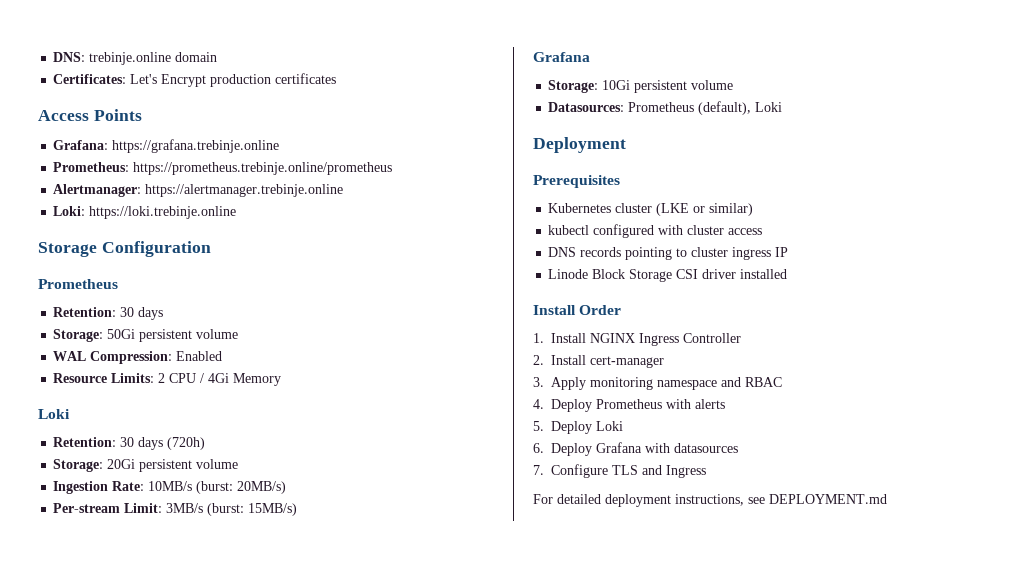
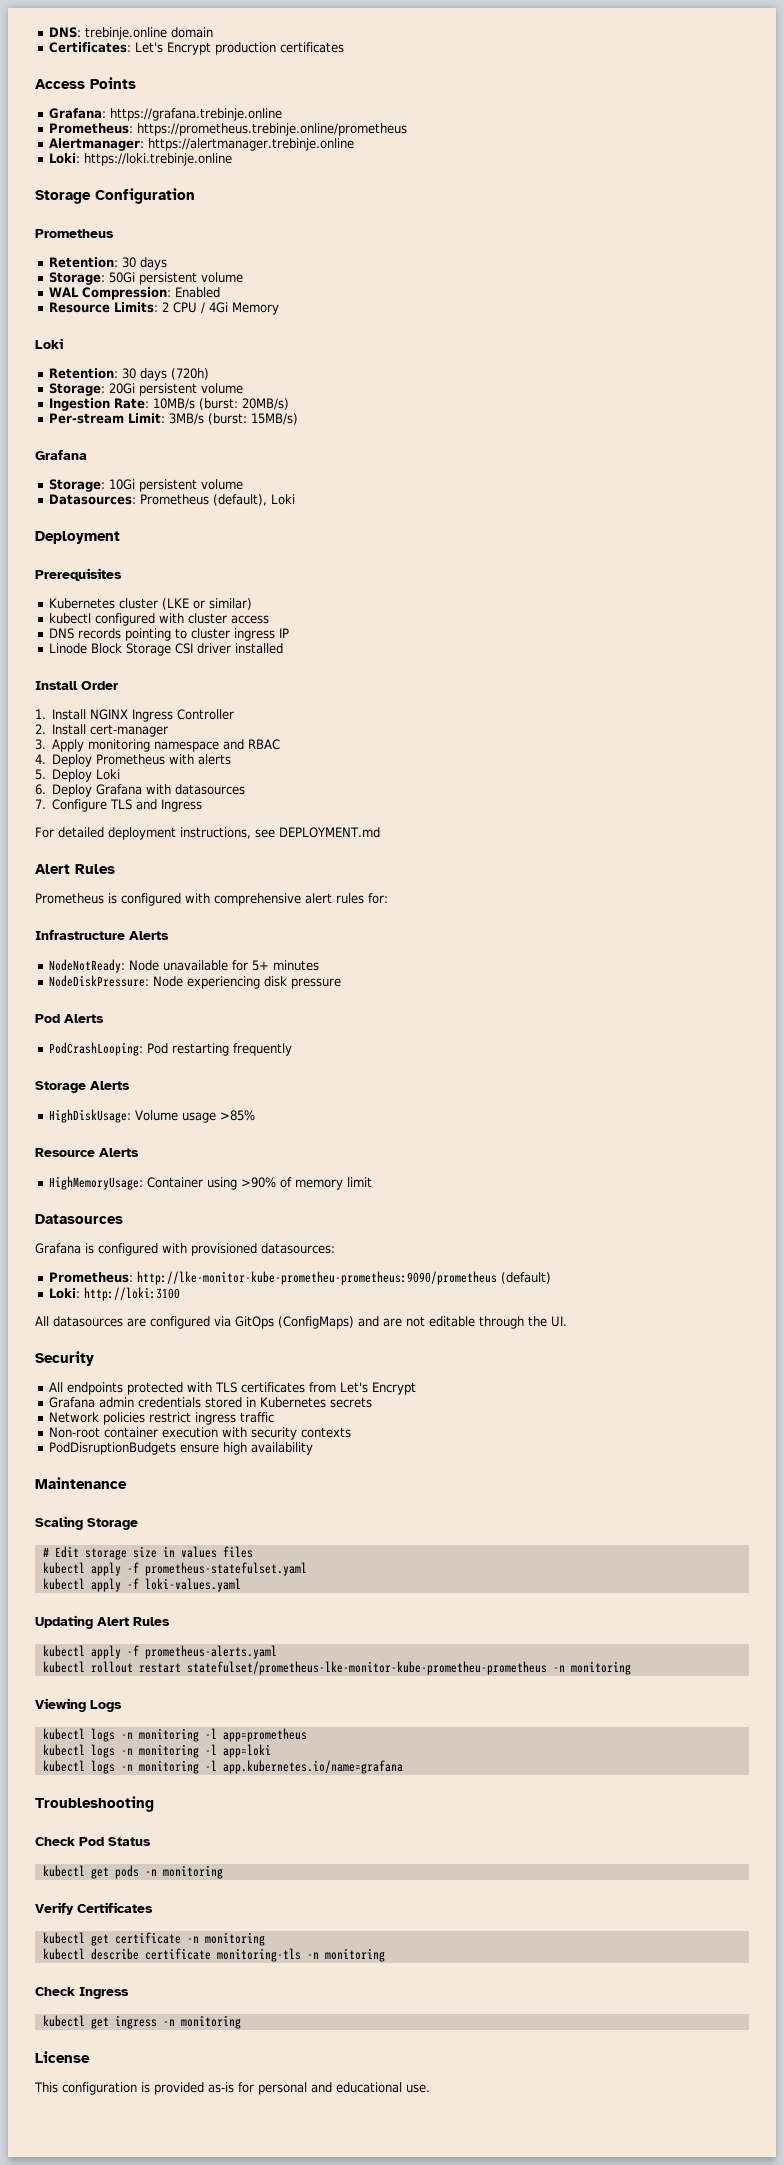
(887, 499) none -> [35,864,115,874] [35,893,388,906] [35,930,169,940] [48,959,319,973] [48,975,341,989] [35,1014,104,1023] [48,1042,292,1056] [35,1081,130,1093] [48,1109,255,1123] [35,1148,139,1157] [48,1176,372,1190] [35,1214,123,1224] [35,1243,335,1256] [48,1271,551,1285] [48,1287,180,1301] [35,1316,567,1329] [35,1351,94,1366] [48,1382,416,1395] [48,1397,372,1408] [48,1412,274,1425] [48,1427,351,1440] [48,1442,313,1455] [35,1477,127,1489] [35,1516,138,1530] [42,1546,253,1560] [42,1562,307,1576] [42,1578,241,1592] [35,1615,170,1629] [42,1645,277,1659] [42,1661,631,1675] [35,1698,122,1712] [42,1728,307,1742] [42,1744,271,1758] [42,1760,403,1774] [35,1796,154,1812] [35,1837,151,1846] [42,1865,223,1879] [35,1902,153,1915] [42,1932,265,1946] [42,1948,385,1962] [35,1987,129,1999] [42,2015,241,2029] [35,2051,90,2063] [34,2082,430,2095] // Alert Rules // Prometheus is configured with comprehensive alert rules for: // Infrastructure Alerts // NodeNotReady: Node unavailable for 5+ minutes // NodeDiskPressure: Node experiencing disk pressure // Pod Alerts // PodCrashLooping: Pod restarting frequently // Storage Alerts // HighDiskUsage: Volume usage >85% // Resource Alerts // HighMemoryUsage: Container using >90% of memory limit // Datasources // Grafana is configured with provisioned datasources: // Prometheus: http://lke-monitor-kube-prometheu-prometheus:9090/prometheus (default) // Loki: http://loki:3100 // All datasources are configured via GitOps (ConfigMaps) and are not editable through the UI. // Security // All endpoints protected with TLS certificates from Let's Encrypt // Grafana admin credentials stored in Kubernetes secrets // Network policies restrict ingress traffic // Non-root container execution with security contexts // PodDisruptionBudgets ensure high availability // Maintenance // Scaling Storage // # Edit storage size in values files // kubectl apply -f prometheus-statefulset.yaml // kubectl apply -f loki-values.yaml // Updating Alert Rules // kubectl apply -f prometheus-alerts.yaml // kubectl rollout restart statefulset/prometheus-lke-monitor-kube-prometheu-prometheus -n monitoring // Viewing Logs // kubectl logs -n monitoring -l app=prometheus // kubectl logs -n monitoring -l app=loki // kubectl logs -n monitoring -l app.kubernetes.io/name=grafana // Troubleshooting // Check Pod Status // kubectl get pods -n monitoring // Verify Certificates // kubectl get certificate -n monitoring // kubectl describe certificate monitoring-tls -n monitoring // Check Ingress // kubectl get ingress -n monitoring // License // This configuration is provided as-is for personal and educational use.

